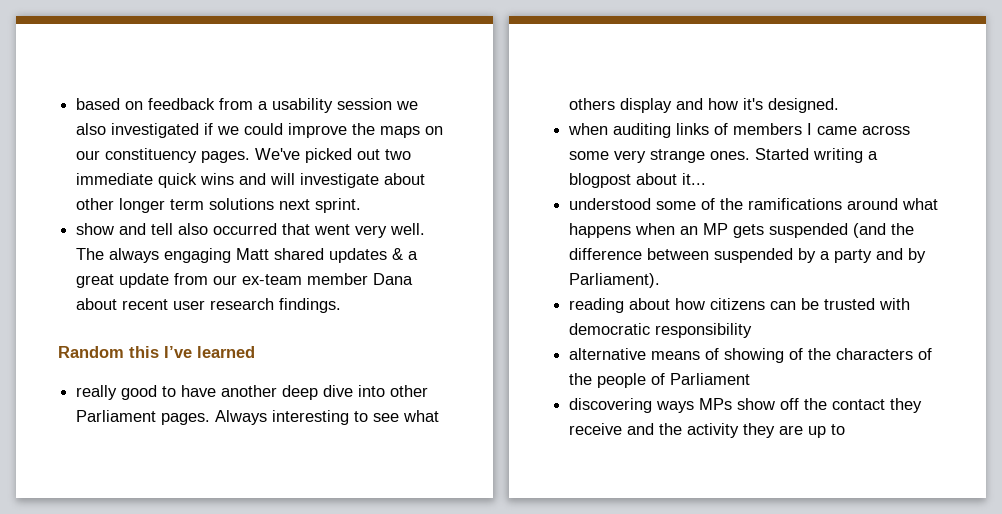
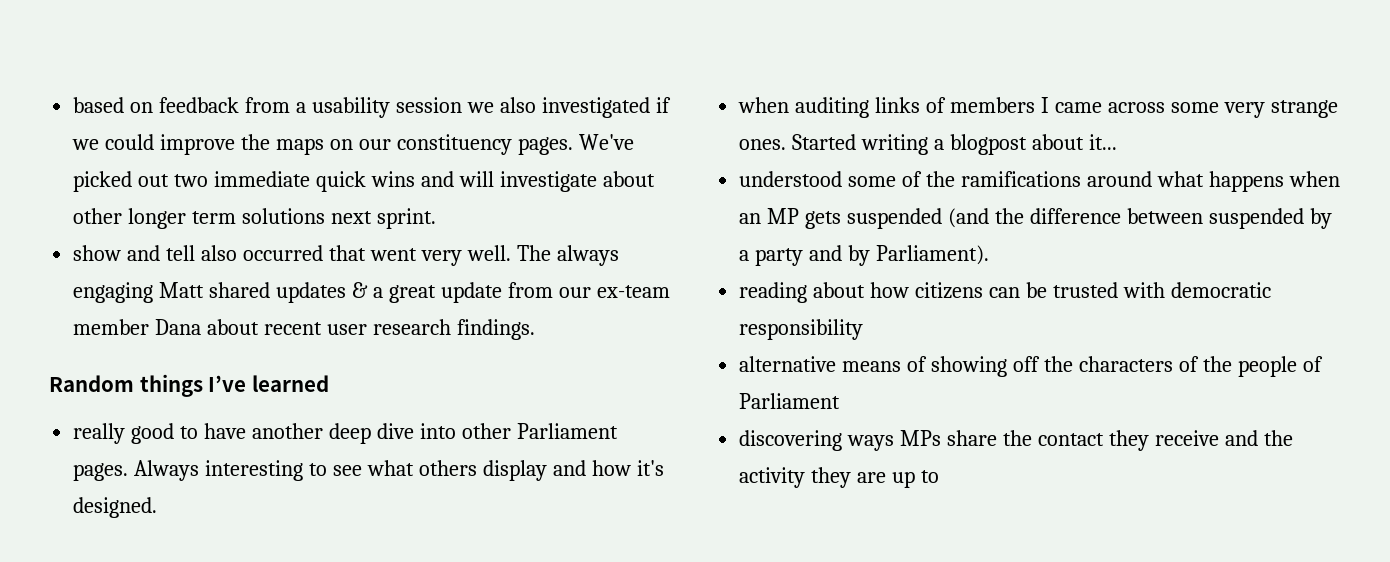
[129,346,159,358] this -> [139,374,203,397] things
[789,348,804,360] of -> [1012,356,1040,372] off
[737,398,800,410] show off -> [947,430,998,446] share

